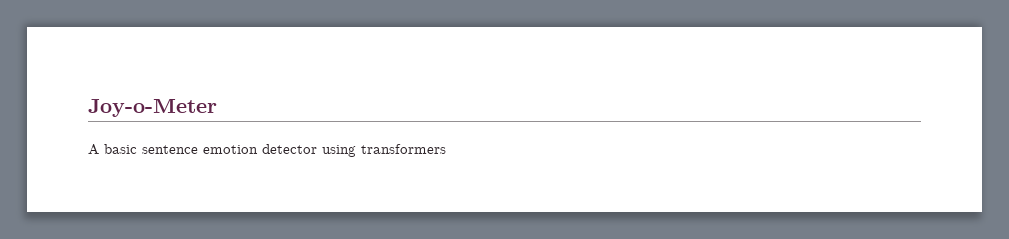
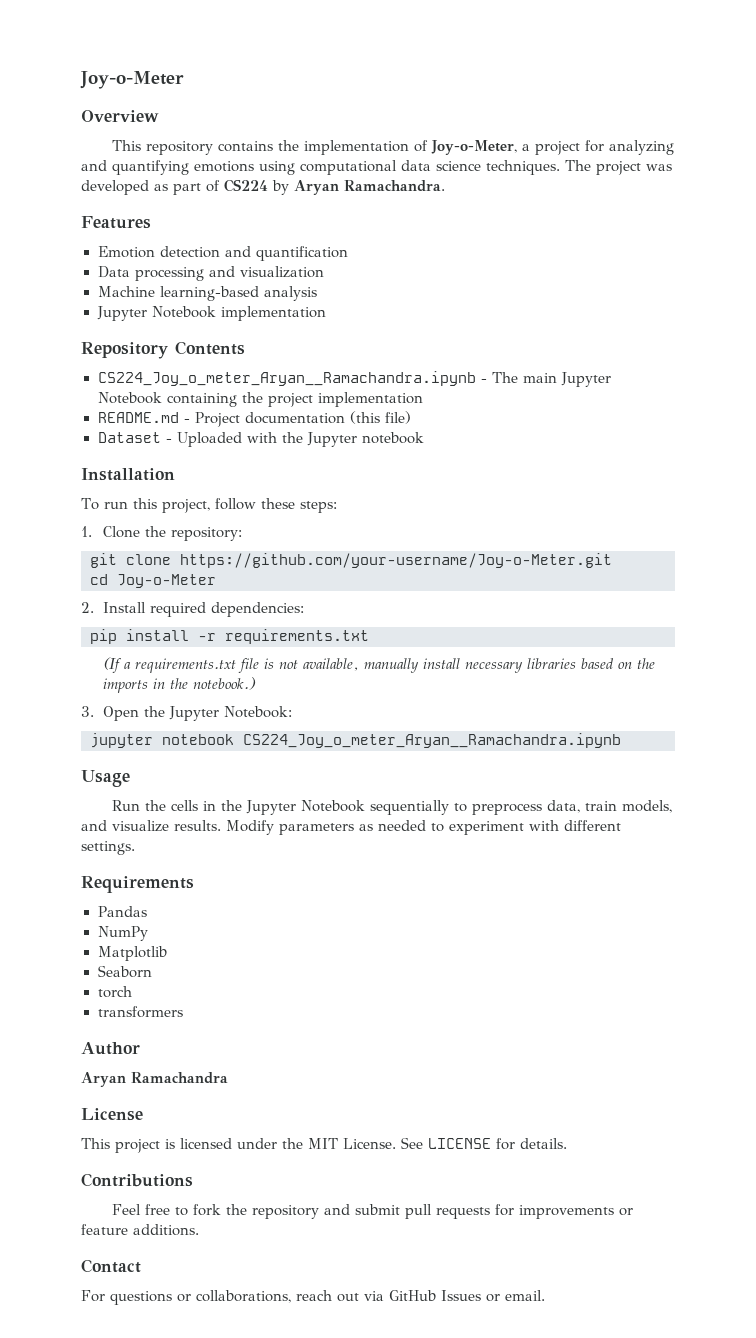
[88,99,217,117] [88,144,446,157] Joy-o-Meter // A basic sentence emotion detector using transformers -> [80,71,184,89] [81,110,159,122] [112,140,675,155] [81,160,672,175] [81,179,445,195] [81,216,151,229] [97,246,348,261] [97,266,324,281] [97,286,317,301] [96,306,326,321] [81,341,245,359] [97,371,611,387] [97,392,423,407] [97,411,411,427] [97,432,424,447] [81,468,175,481] [81,498,337,513] [81,526,243,541] [90,553,612,568] [90,574,216,588] [81,602,305,617] [90,629,369,644] [103,657,656,673] [103,677,257,693] [81,706,293,721] [90,733,621,748] [81,770,130,787] [112,800,673,815] [81,820,621,835] [81,841,135,855] [81,876,194,893] [97,906,147,917] [97,926,148,941] [97,946,167,961] [97,965,152,978] [97,986,132,998] [97,1006,183,1018] [81,1042,140,1055] [81,1072,228,1087] [81,1108,143,1121] [81,1137,567,1153] [81,1173,193,1187] [112,1204,634,1219] [81,1224,199,1236] [81,1259,141,1273] [81,1290,545,1305] Joy-o-Meter // Overview // This repository contains the implementation of Joy-o-Meter, a project for analyzing and quantifying emotions using computational data science techniques. The project was developed as part of CS224 by Aryan Ramachandra. // Features // Emotion detection and quantification // Data processing and visualization // Machine learning-based analysis // Jupyter Notebook implementation // Repository Contents // CS224_Joy_o_meter_Aryan__Ramachandra.ipynb - The main Jupyter Notebook containing the project implementation // README.md - Project documentation (this file) // Dataset - Uploaded with the Jupyter notebook // Installation // To run this project, follow these steps: // 1. Clone the repository: // git clone https://github.com/your-username/Joy-o-Meter.git // cd Joy-o-Meter // 2. Install required dependencies: // pip install -r requirements.txt // (If a requirements.txt file is not available, manually install necessary libraries based on the imports in the notebook.) // 3. Open the Jupyter Notebook: // jupyter notebook CS224_Joy_o_meter_Aryan__Ramachandra.ipynb // Usage // Run the cells in the Jupyter Notebook sequentially to preprocess data, train models, and visualize results. Modify parameters as needed to experiment with different settings. // Requirements // Pandas // NumPy // Matplotlib // Seaborn // torch // transformers // Author // Aryan Ramachandra // License // This project is licensed under the MIT License. See LICENSE for details. // Contributions // Feel free to fork the repository and submit pull requests for improvements or feature additions. // Contact // For questions or collaborations, reach out via GitHub Issues or email.

